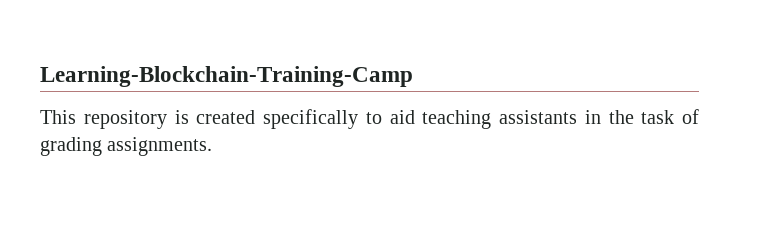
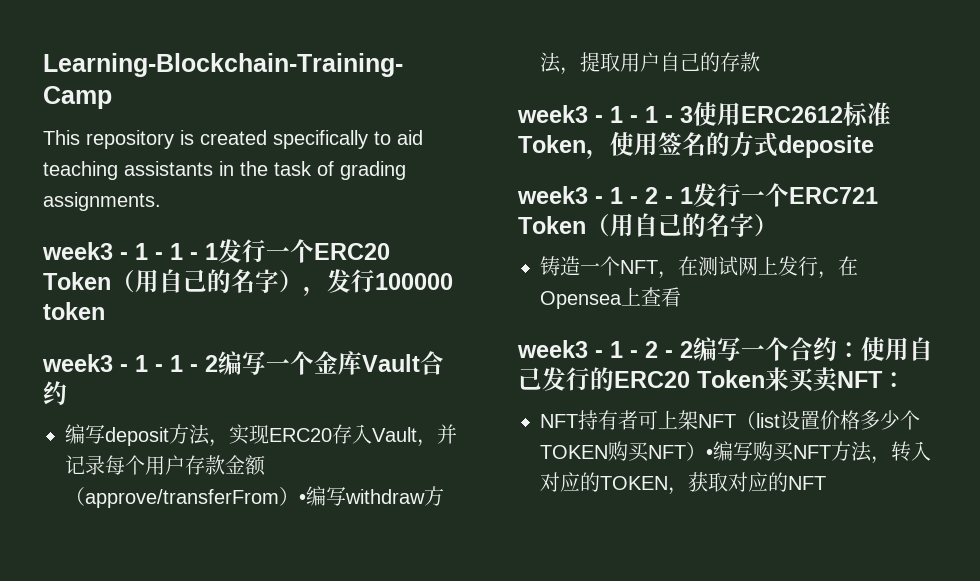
(213, 146) none -> [42,239,390,263] [43,269,453,296] [43,302,105,320] [42,351,444,375] [43,381,67,405] [65,424,457,447] [65,455,266,476] [65,486,444,508] [540,52,760,75] [517,102,891,126] [518,132,874,159] [517,183,878,207] [518,213,778,237] [540,256,858,279] [540,287,681,309] [517,337,933,361] [518,367,906,393] [540,410,920,430] [540,441,931,464] [540,472,826,495] // week3 - 1 - 1 - 1发⾏⼀个ERC20 Token（⽤⾃⼰的名字），发⾏100000 token // week3 - 1 - 1 - 2编写⼀个⾦库Vault合约 // 编写deposit⽅法，实现ERC20存⼊Vault，并记录每个⽤户存款⾦额（approve/transferFrom）•编写withdraw⽅法，提取⽤户⾃⼰的存款 // week3 - 1 - 1 - 3使⽤ERC2612标准Token，使⽤签名的⽅式deposite // week3 - 1 - 2 - 1发⾏⼀个ERC721 Token（⽤⾃⼰的名字） // 铸造⼀个NFT，在测试⽹上发⾏，在Opensea上查看 // week3 - 1 - 2 - 2编写⼀个合约：使⽤⾃⼰发⾏的ERC20 Token来买卖NFT： // NFT持有者可上架NFT（list设置价格多少个TOKEN购买NFT）•编写购买NFT⽅法，转⼊对应的TOKEN，获取对应的NFT

